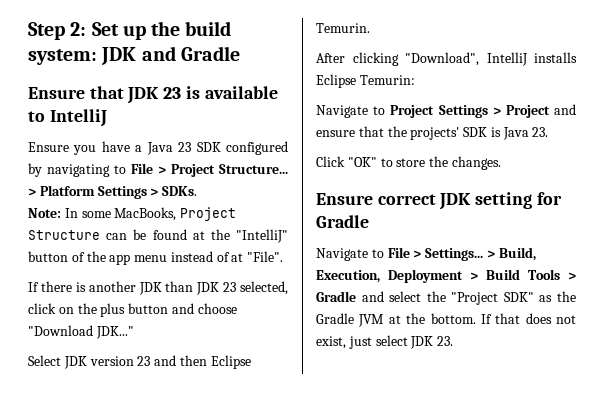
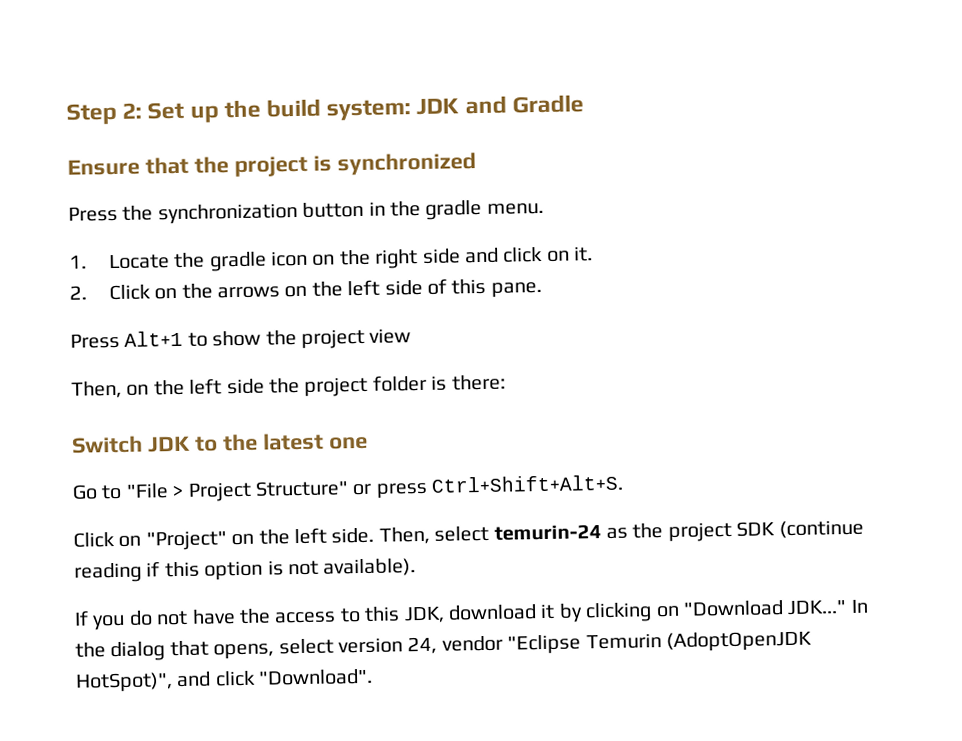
[127,86,278,104] [28,109,107,127] [28,141,288,155] [28,163,288,177] [28,185,198,199] [28,207,237,221] [28,229,288,243] [28,251,284,265] [28,281,288,295] [28,303,237,317] [28,325,134,339] [28,355,251,369] [316,23,370,33] [316,52,577,66] [316,74,415,88] [316,104,576,118] [316,126,549,140] [316,156,501,170] [316,192,562,210] [316,215,369,228] [316,247,536,261] [316,269,576,283] [316,291,576,305] [316,313,576,327] [316,335,454,349] JDK 23 is available to IntelliJ // Ensure you have a Java 23 SDK configured by navigating to File > Project Structure... > Platform Settings > SDKs. // Note: In some MacBooks, Project Structure can be found at the "IntelliJ" button of the app menu instead of at "File". // If there is another JDK than JDK 23 selected, click on the plus button and choose "Download JDK..." // Select JDK version 23 and then Eclipse Temurin. // After clicking "Download", IntelliJ installs Eclipse Temurin: // Navigate to Project Settings > Project and ensure that the projects' SDK is Java 23. // Click "OK" to store the changes. // Ensure correct JDK setting for Gradle // Navigate to File > Settings... > Build, Execution, Deployment > Build Tools > Gradle and select the "Project SDK" as the Gradle JVM at the bottom. If that does not exist, just select JDK 23. -> [193,152,476,178] [68,199,544,225] [69,246,594,272] [69,278,542,301] [70,328,412,349] [71,374,506,399] [72,432,368,454] [72,474,624,502] [73,519,864,551] [74,558,417,583] [74,599,869,631] [75,630,812,662] [75,668,374,693] the project is synchronized // Press the synchronization button in the gradle menu. // 1. Locate the gradle icon on the right side and click on it. // 2. Click on the arrows on the left side of this pane. // Press Alt+1 to show the project view // Then, on the left side the project folder is there: // Switch JDK to the latest one // Go to "File > Project Structure" or press Ctrl+Shift+Alt+S. // Click on "Project" on the left side. Then, select temurin-24 as the project SDK (continue reading if this option is not available). // If you do not have the access to this JDK, download it by clicking on "Download JDK..." In the dialog that opens, select version 24, vendor "Eclipse Temurin (AdoptOpenJDK HotSpot)", and click "Download".

